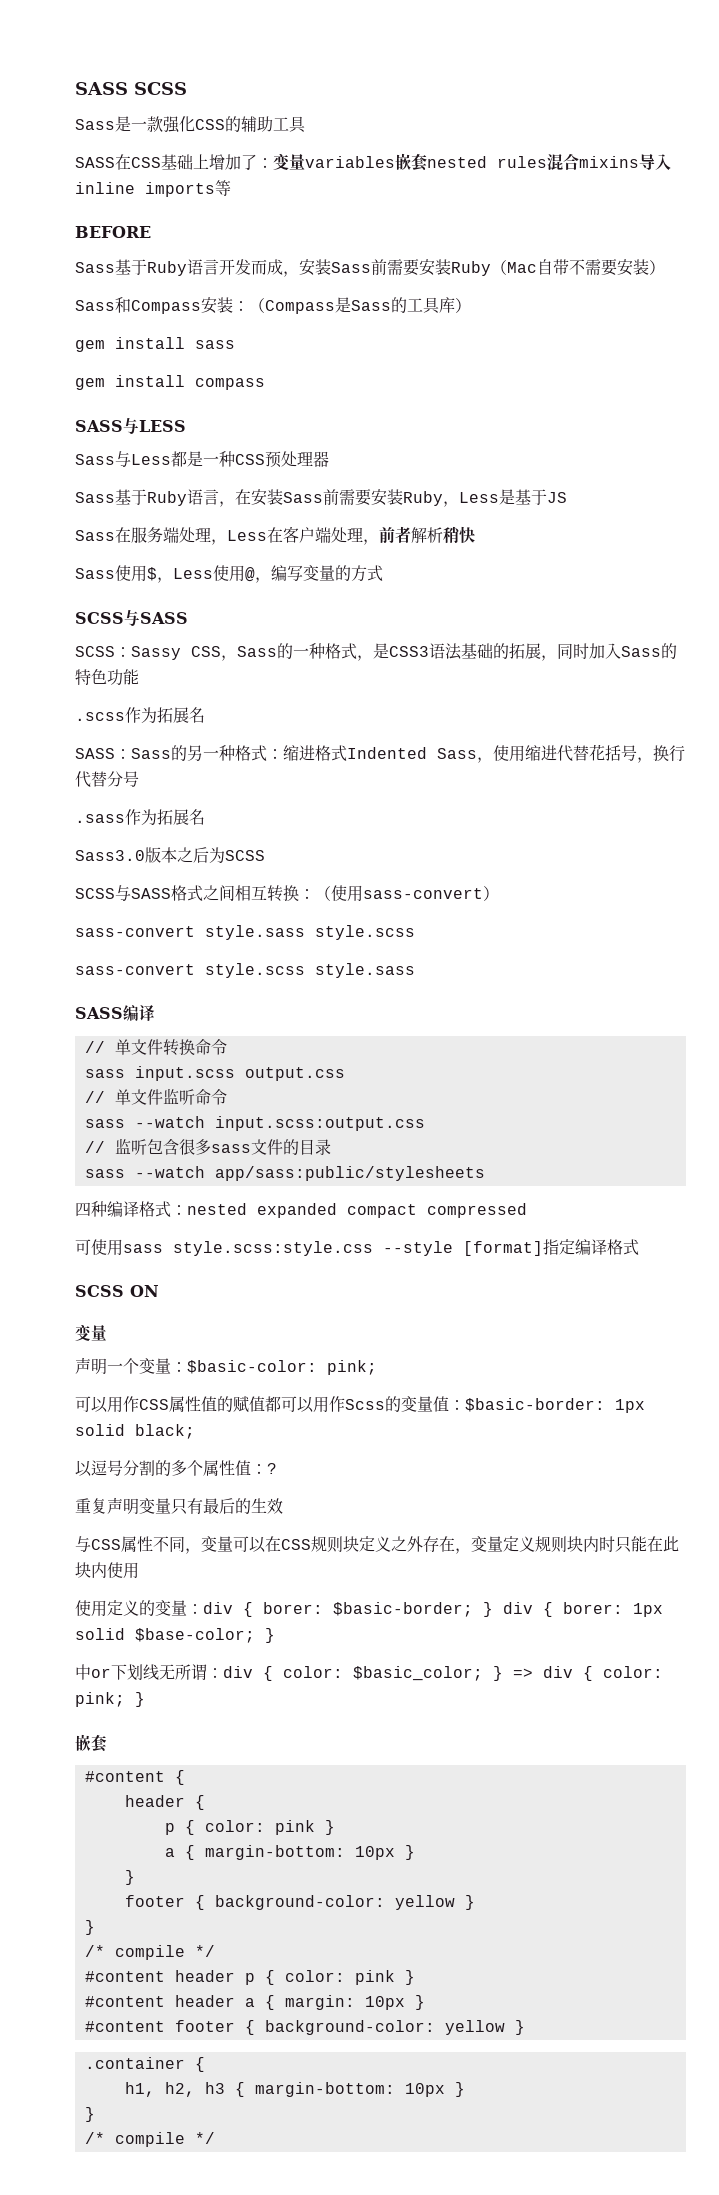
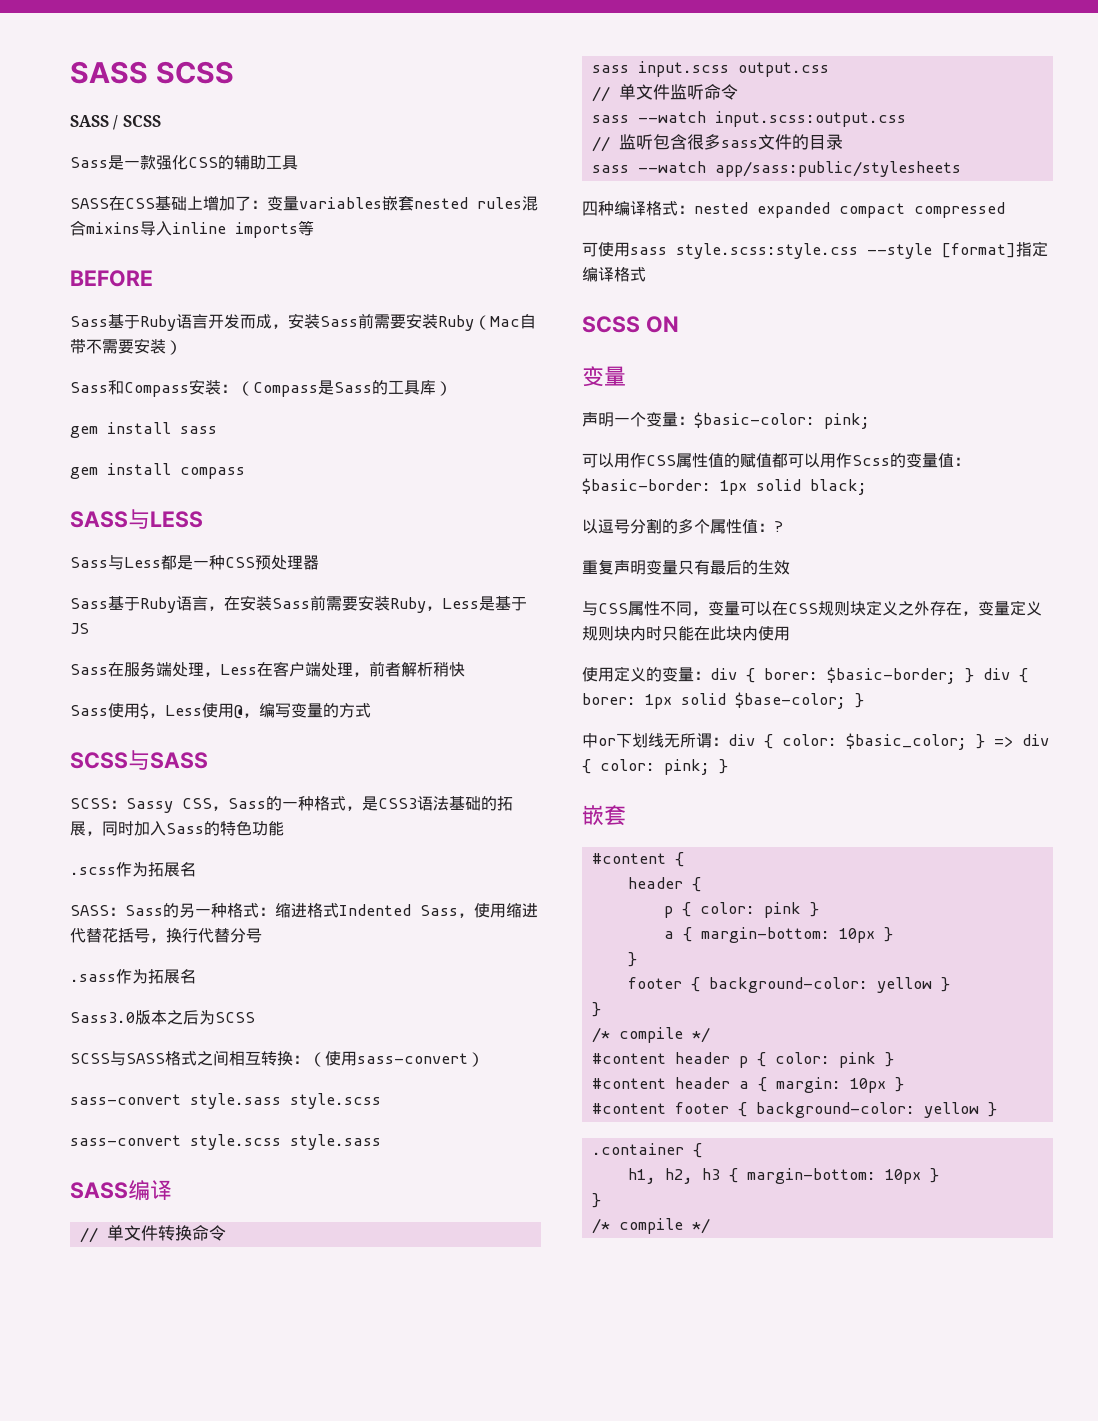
(187, 88) none -> [70,115,161,130] // SASS / SCSS

